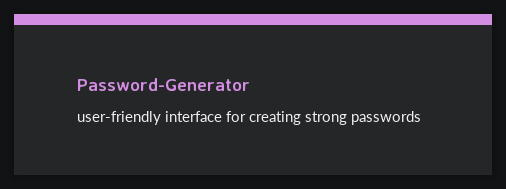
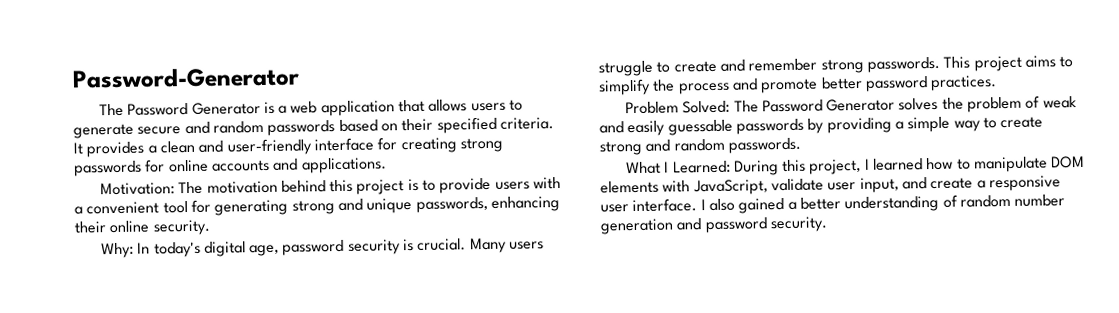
(250, 84) none -> [98,99,524,117] [73,116,554,139] [73,140,224,158] The Password Generator is a web application that allows users to generate secure and random passwords based on their specified criteria. It provides a clean and
(421, 118) none -> [145,157,387,174] [99,176,562,196] [74,196,560,216] [74,219,211,236] [100,237,545,259] [598,55,1074,77] [598,75,998,96] [624,95,1077,115] [599,116,1044,137] [599,137,801,156] [625,155,1086,176] [600,175,1061,196] [600,194,1066,214] [600,216,828,235] for online accounts and applications. // Motivation: The motivation behind this project is to provide users with a convenient tool for generating strong and unique passwords, enhancing their online security. // Why: In today's digital age, password security is crucial. Many users struggle to create and remember strong passwords. This project aims to simplify the process and promote better password practices. // Problem Solved: The Password Generator solves the problem of weak and easily guessable passwords by providing a simple way to create strong and random passwords. // What I Learned: During this project, I learned how to manipulate DOM elements with JavaScript, validate user input, and create a responsive user interface. I also gained a better understanding of random number generation and password security.

